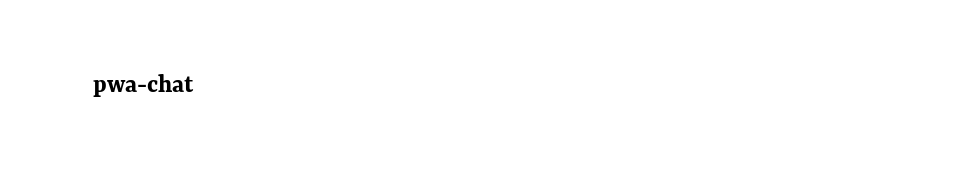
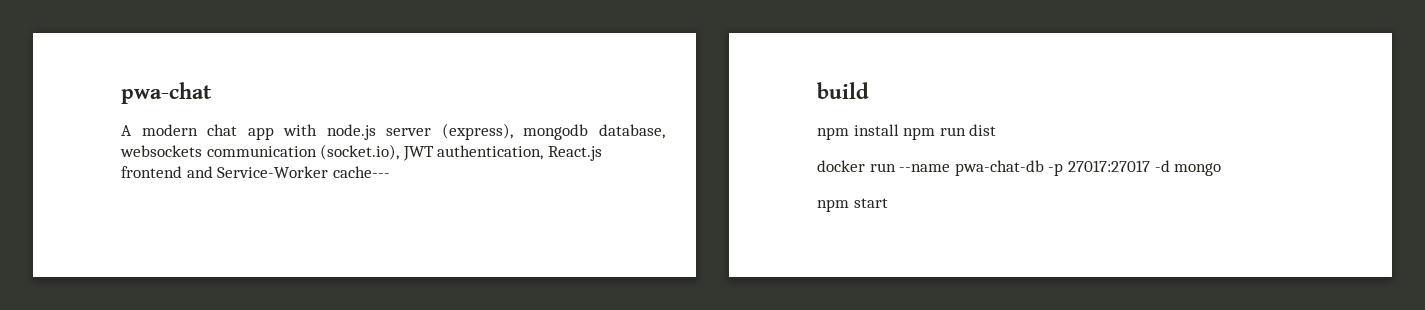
(194, 85) none -> [121,123,665,140] [120,144,602,161] [121,166,390,178] [817,82,869,99] [817,124,997,140] [817,160,1222,176] [817,198,888,212] // A modern chat app with node.js server (express), mongodb database, websockets communication (socket.io), JWT authentication, React.js frontend and Service-Worker cache--- // build // npm install npm run dist // docker run --name pwa-chat-db -p 27017:27017 -d mongo // npm start

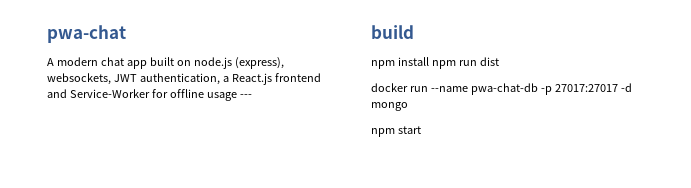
[283,123,665,140] [120,144,400,160] with node.js server (express), mongodb database, websockets communication (socket.io), -> [149,57,284,69] [47,73,111,85] built on node.js (express), websockets,
(544, 152) none -> [222,76,229,82] a
[332,166,390,178] cache--- -> [151,89,252,101] for offline usage ---

